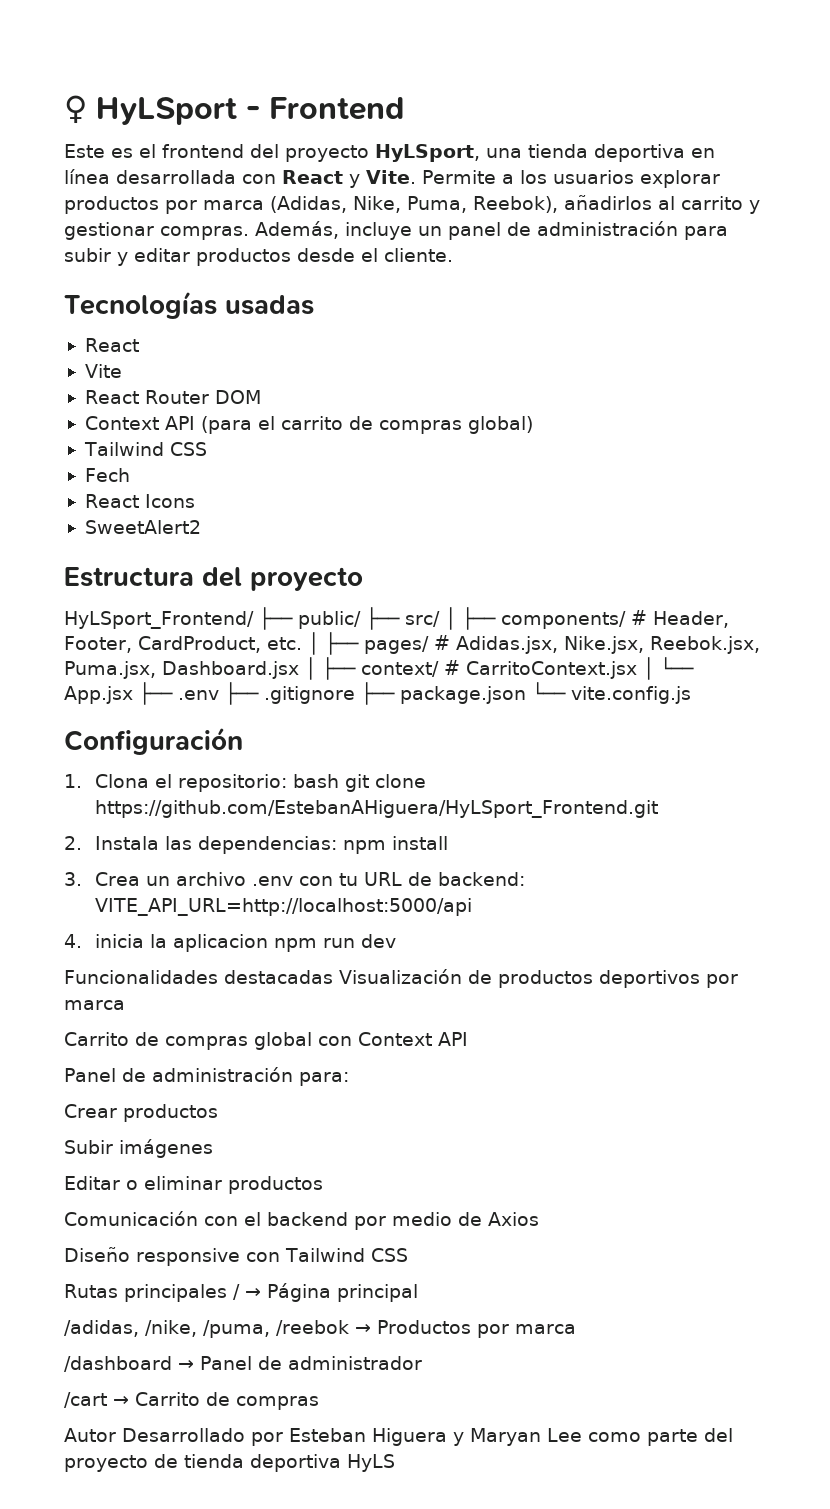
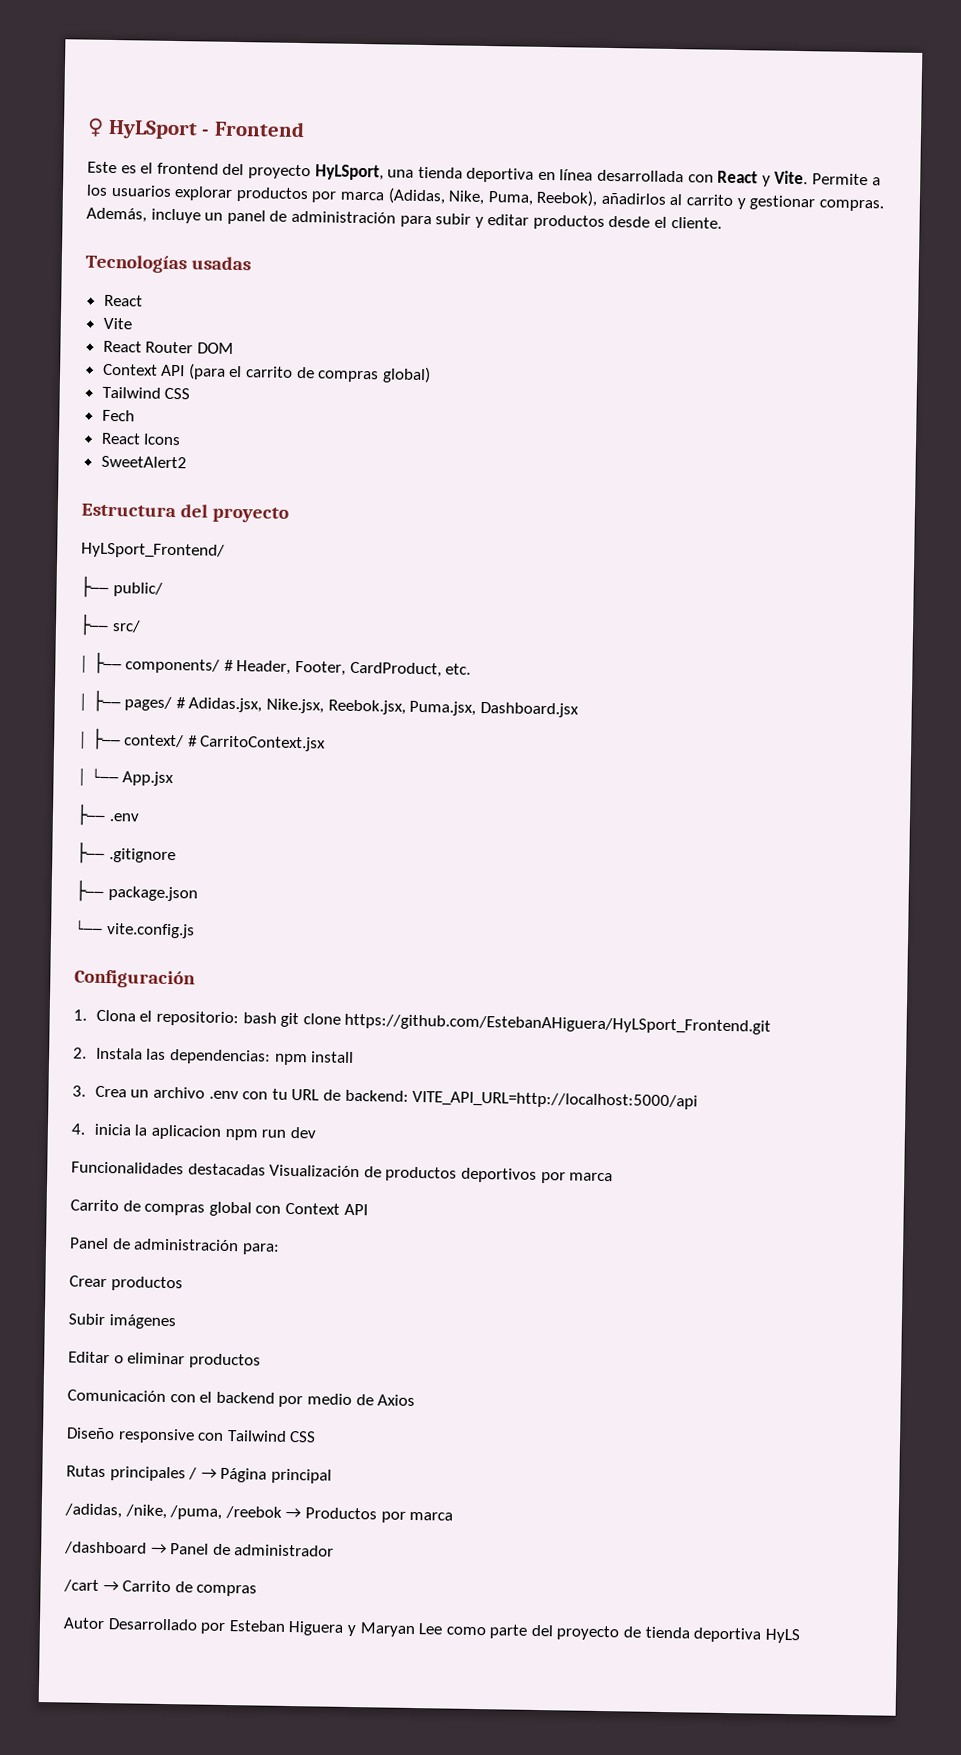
(254, 620) none -> (225, 550) //
(361, 620) none -> (163, 589) //
(440, 619) none -> (141, 626) //
(302, 643) none -> (472, 669) //
(299, 670) none -> (579, 709) //
(637, 670) none -> (327, 743) //
(133, 695) none -> (175, 779) //
(219, 695) none -> (139, 817) //
(355, 695) none -> (176, 856) //
(526, 695) none -> (198, 894) //

